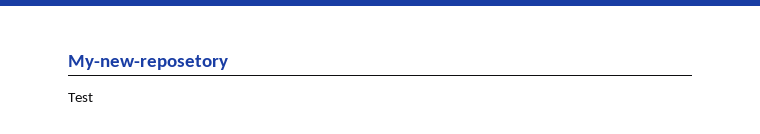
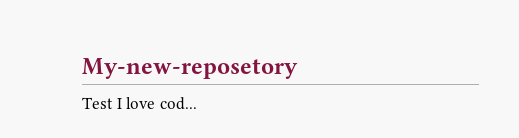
(93, 97) none -> [116,97,197,110] I love cod...

